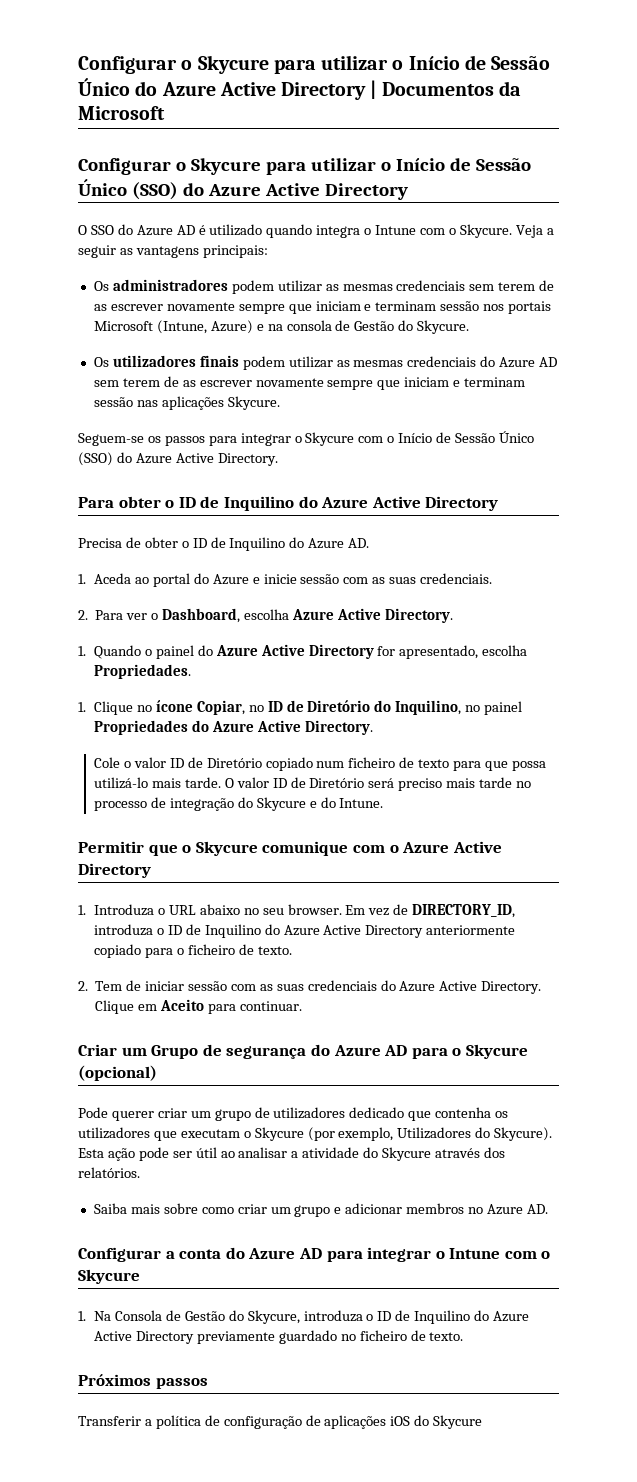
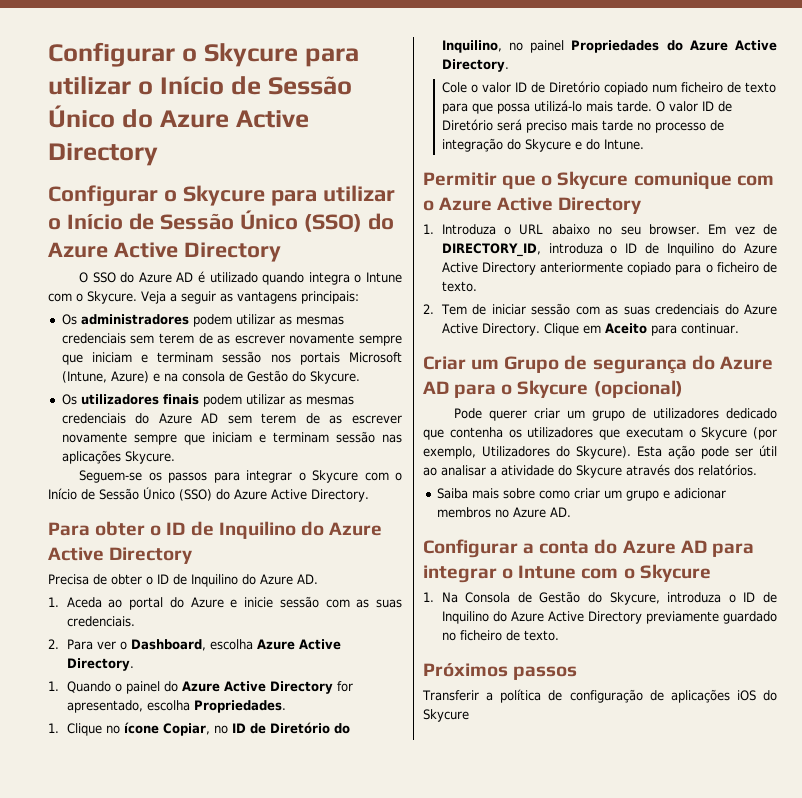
[370,80,521,99] [78,106,165,120] | Documentos da Microsoft -> (158, 154) none

